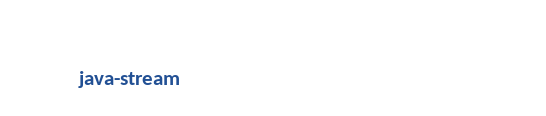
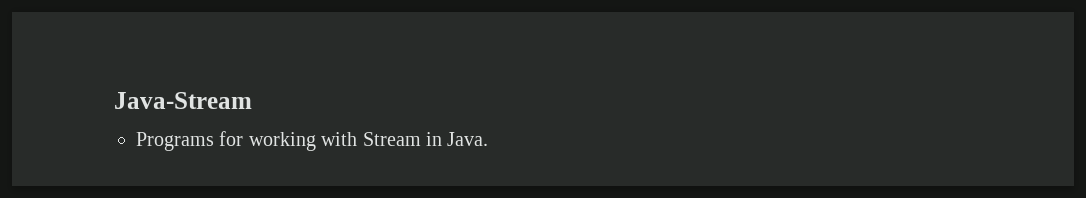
[78,71,180,88] java-stream -> [114,92,252,109] [136,131,489,151] Java-Stream // Programs for working with Stream in Java.

